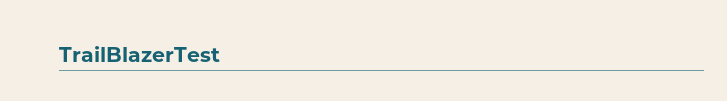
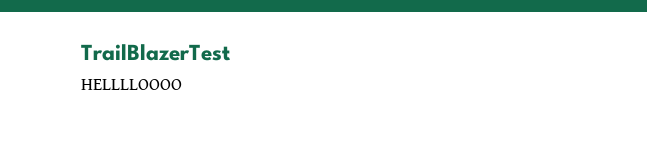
(220, 54) none -> [81,79,182,90] // HELLLLOOOO

